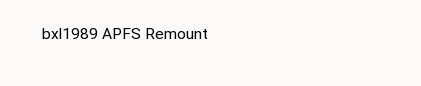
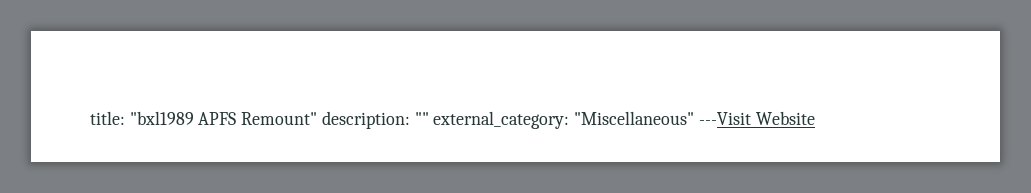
[42,28,209,39] bxl1989 APFS Remount -> [90,111,815,129] title: "bxl1989 APFS Remount" description: "" external_category: "Miscellaneous" ---Visit Website

